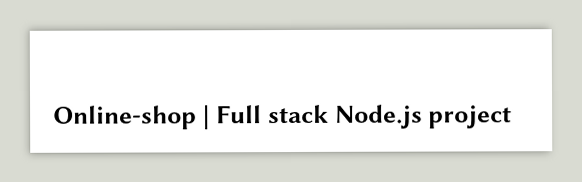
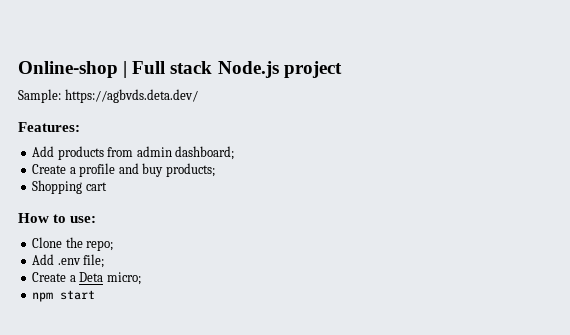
(513, 117) none -> [18,89,198,103] [18,122,80,132] [32,146,235,160] [32,163,215,177] [32,180,107,194] [18,213,97,223] [32,237,114,251] [32,254,105,268] [32,272,141,285] [32,290,96,302] // Sample: https://agbvds.deta.dev/ // Features: // Add products from admin dashboard; // Create a profile and buy products; // Shopping cart // How to use: // Clone the repo; // Add .env file; // Create a Deta micro; // npm start

